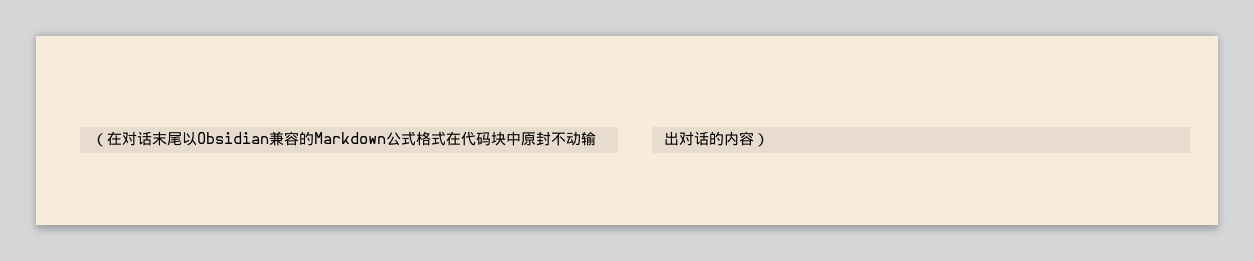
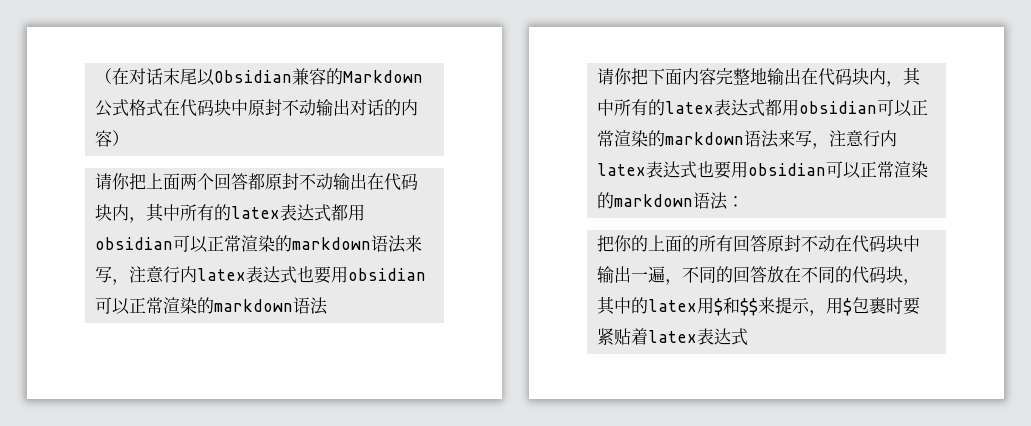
(769, 140) none -> [94,173,418,191] [94,203,365,223] [94,235,422,253] [94,266,426,285] [94,297,328,315] [596,67,921,87] [596,99,928,117] [596,130,897,149] [596,161,928,179] [596,192,744,210] [596,235,920,253] [596,266,920,285] [596,296,920,316] [596,328,748,346] // 请你把上面两个回答都原封不动输出在代码块内，其中所有的latex表达式都用obsidian可以正常渲染的markdown语法来写，注意行内latex表达式也要用obsidian可以正常渲染的markdown语法 // 请你把下面内容完整地输出在代码块内，其中所有的latex表达式都用obsidian可以正常渲染的markdown语法来写，注意行内latex表达式也要用obsidian可以正常渲染的markdown语法： // 把你的上面的所有回答原封不动在代码块中输出一遍，不同的回答放在不同的代码块，其中的latex用$和$$来提示，用$包裹时要紧贴着latex表达式

